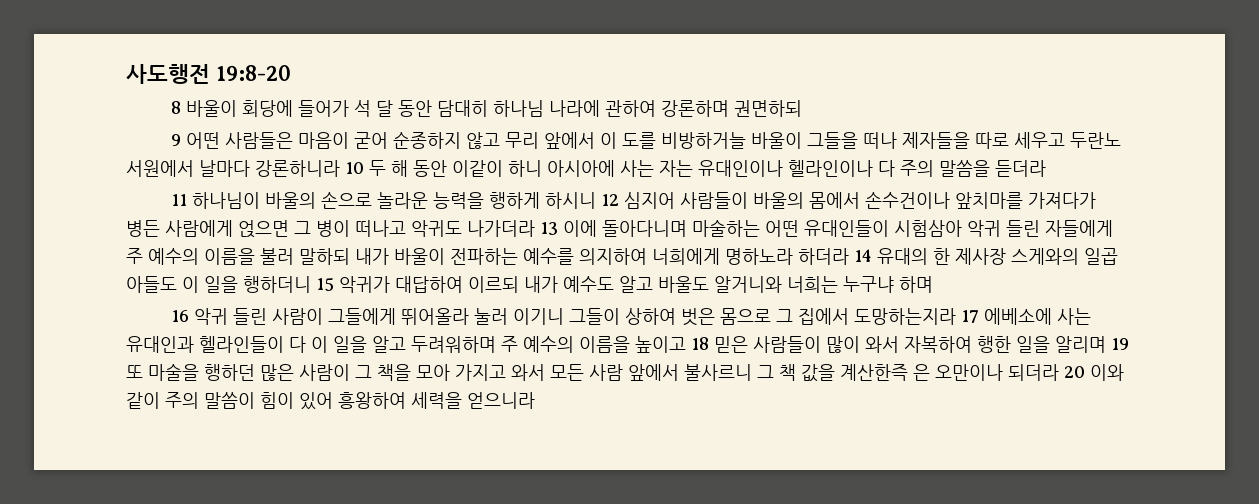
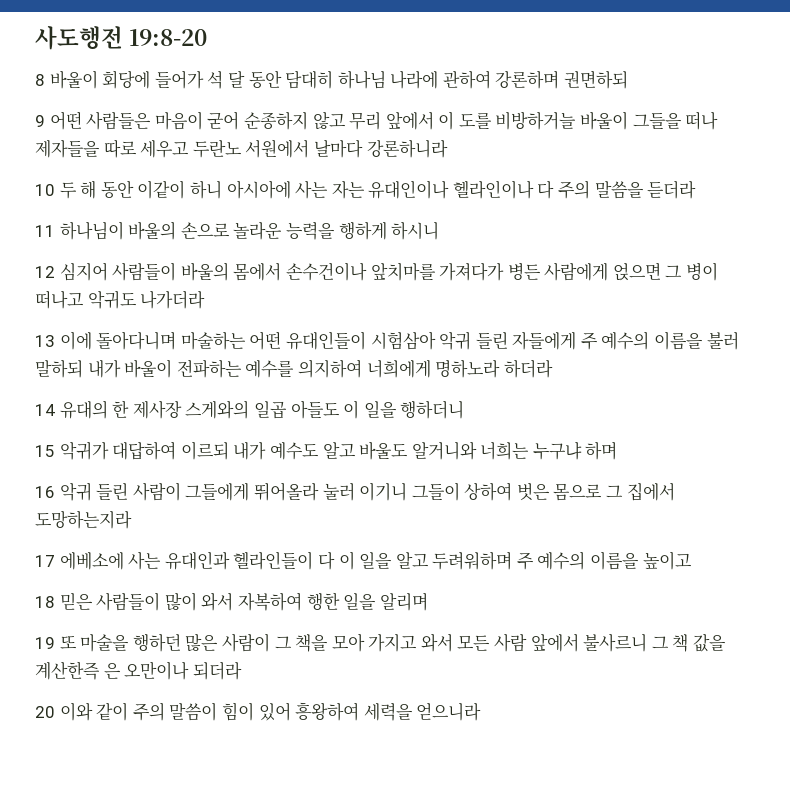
(340, 168) none -> (448, 149) //
(596, 200) none -> (440, 231) //
(535, 228) none -> (206, 299) //
(849, 256) none -> (553, 368) //
(311, 284) none -> (465, 409) //
(956, 316) none -> (132, 519) //
(686, 344) none -> (692, 560) //
(1106, 344) none -> (428, 601) //
(1059, 372) none -> (242, 670) //

